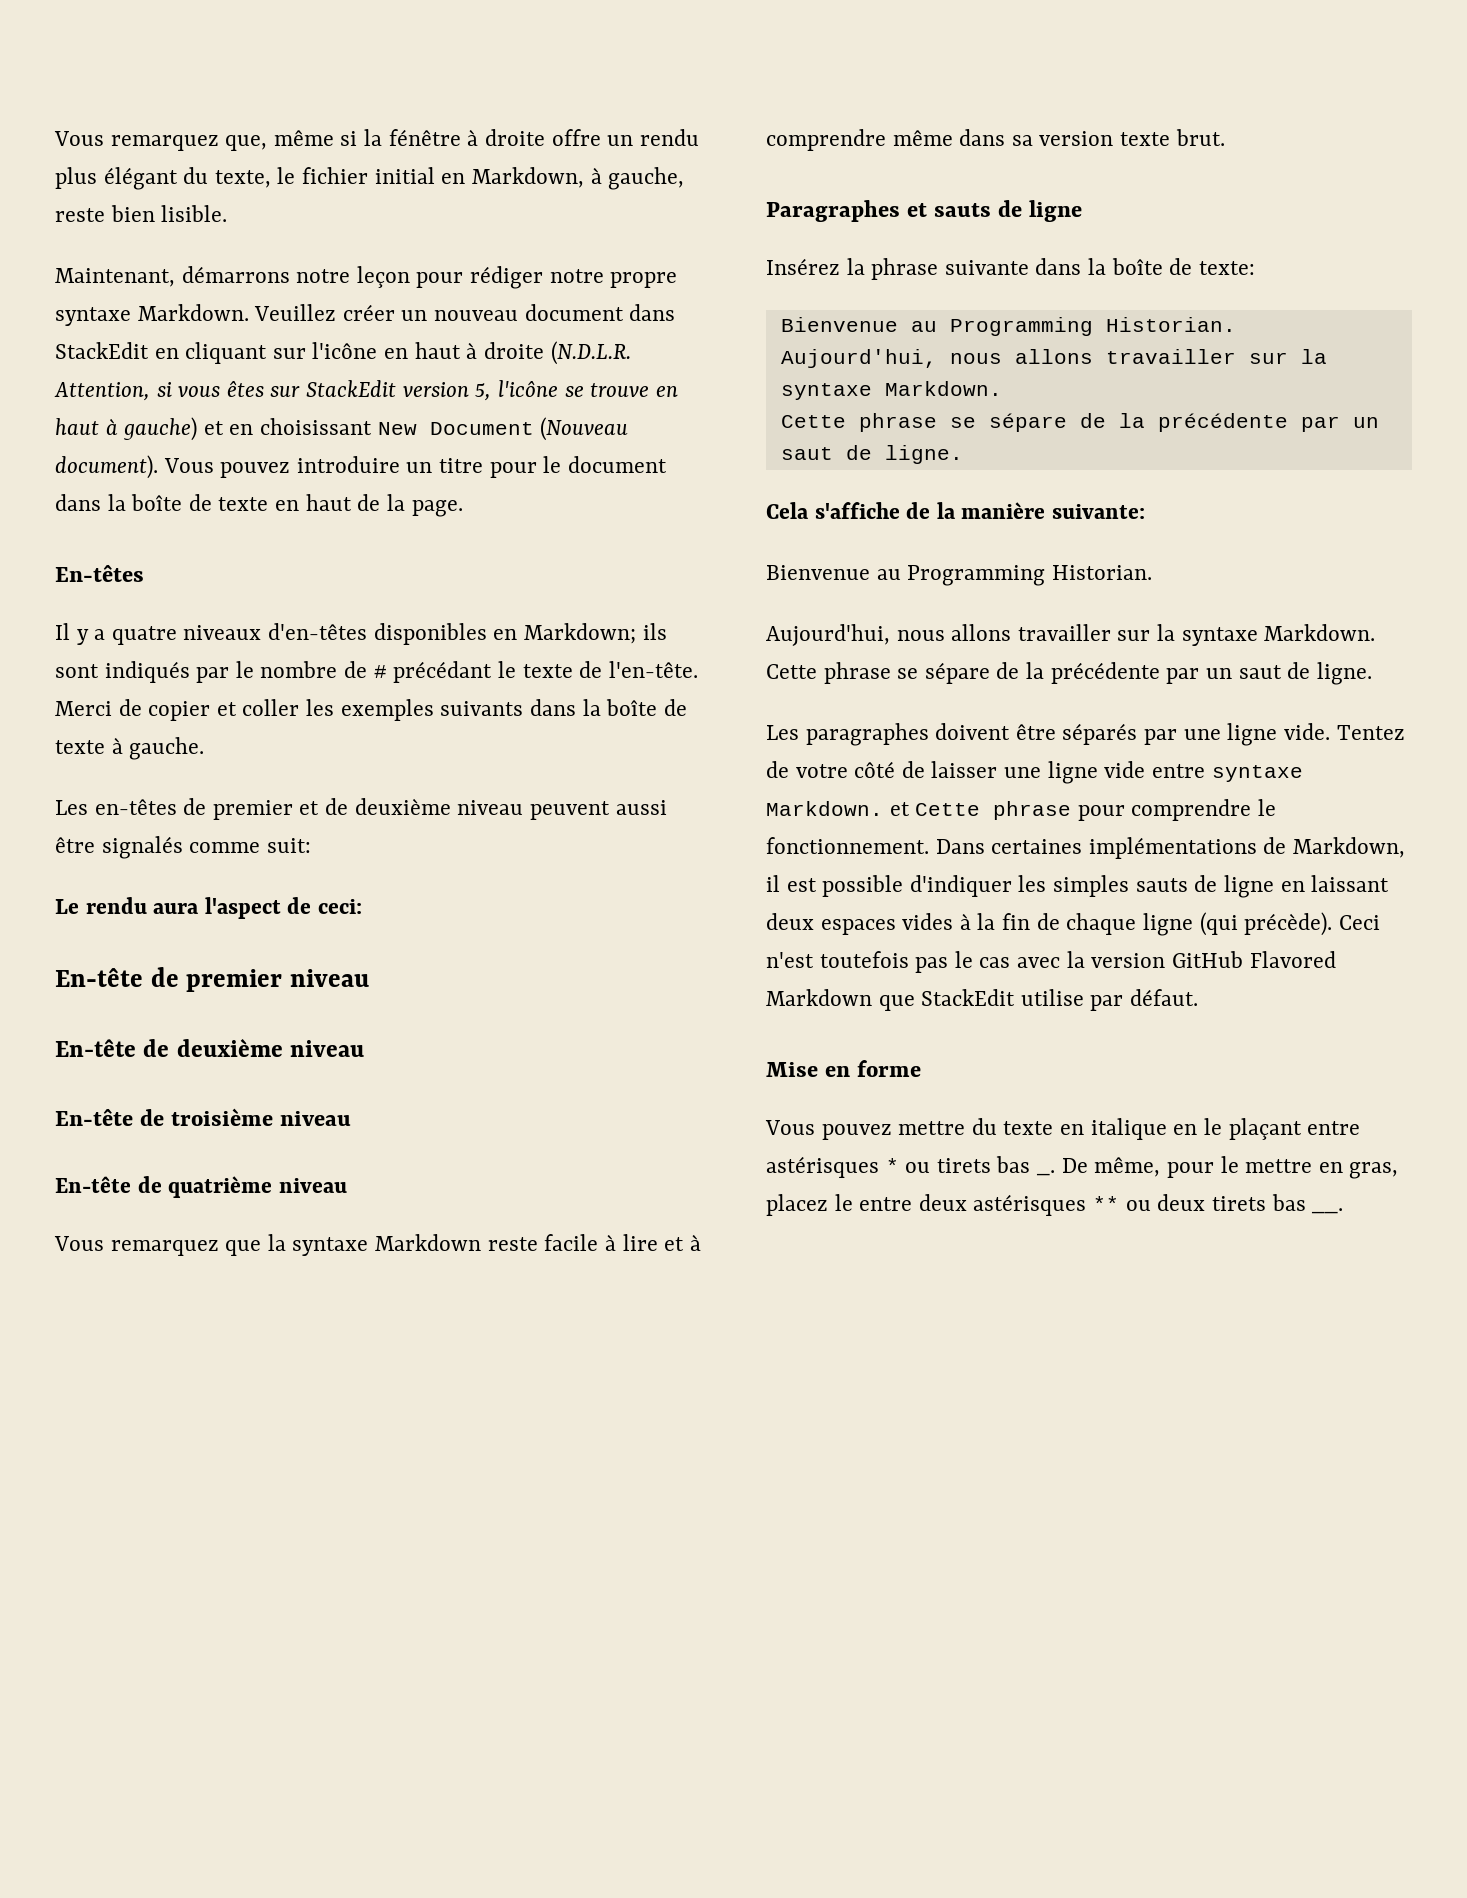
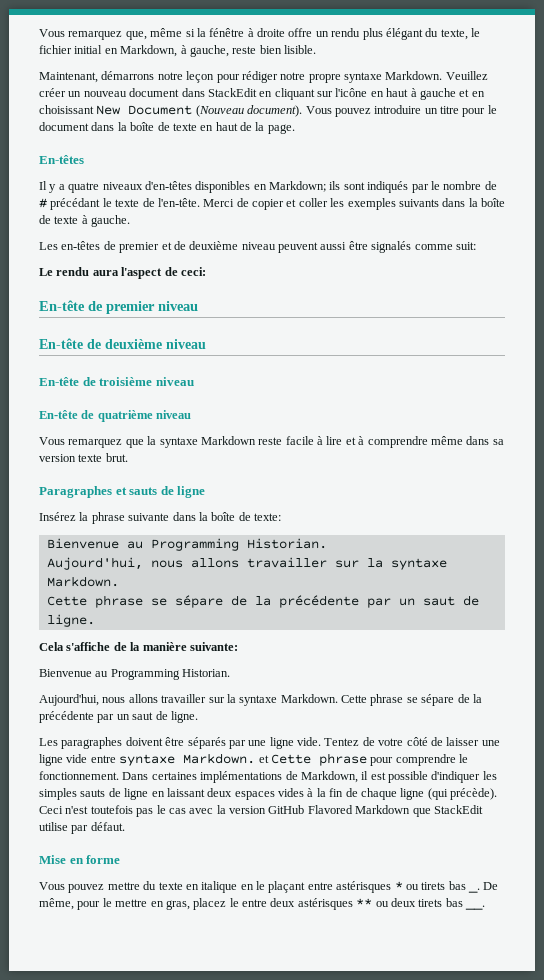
[483,341,631,365] [54,380,678,401] [55,417,198,441] droite (N.D.L.R. Attention, si vous êtes sur StackEdit version 5, l'icône se trouve en haut à gauche) -> [419,88,456,100] gauche

